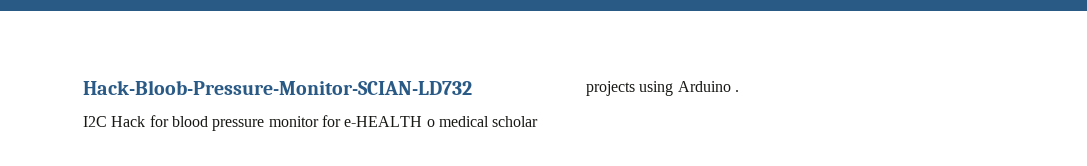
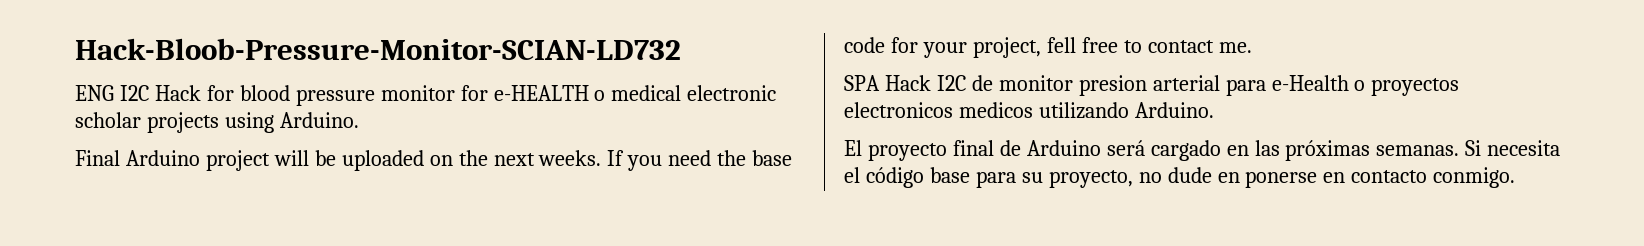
(472, 87) none -> [75,85,114,101] ENG
(489, 121) none -> [687,85,777,101] electronic
[677,81,739,92] Arduino . -> [279,112,359,128] [75,150,793,171] [844,37,1252,58] [844,75,1460,96] [844,102,1214,119] [844,140,1561,161] [844,167,1516,188] Arduino. // Final Arduino project will be uploaded on the next weeks. If you need the base code for your project, fell free to contact me. // SPA Hack I2C de monitor presion arterial para e-Health o proyectos electronicos medicos utilizando Arduino. // El proyecto final de Arduino será cargado en las próximas semanas. Si necesita el código base para su proyecto, no dude en ponerse en contacto conmigo.

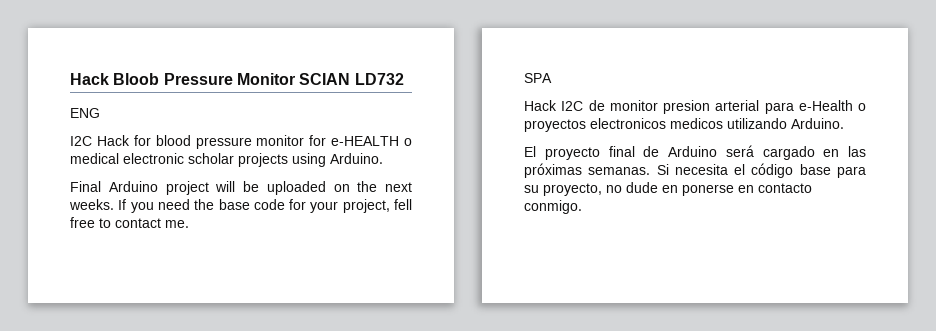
[75,38,681,60] Hack-Bloob-Pressure-Monitor-SCIAN-LD732 -> [70,73,404,85] Hack Bloob Pressure Monitor SCIAN LD732
(114, 93) none -> (100, 113) //
(880, 83) none -> (552, 78) //

